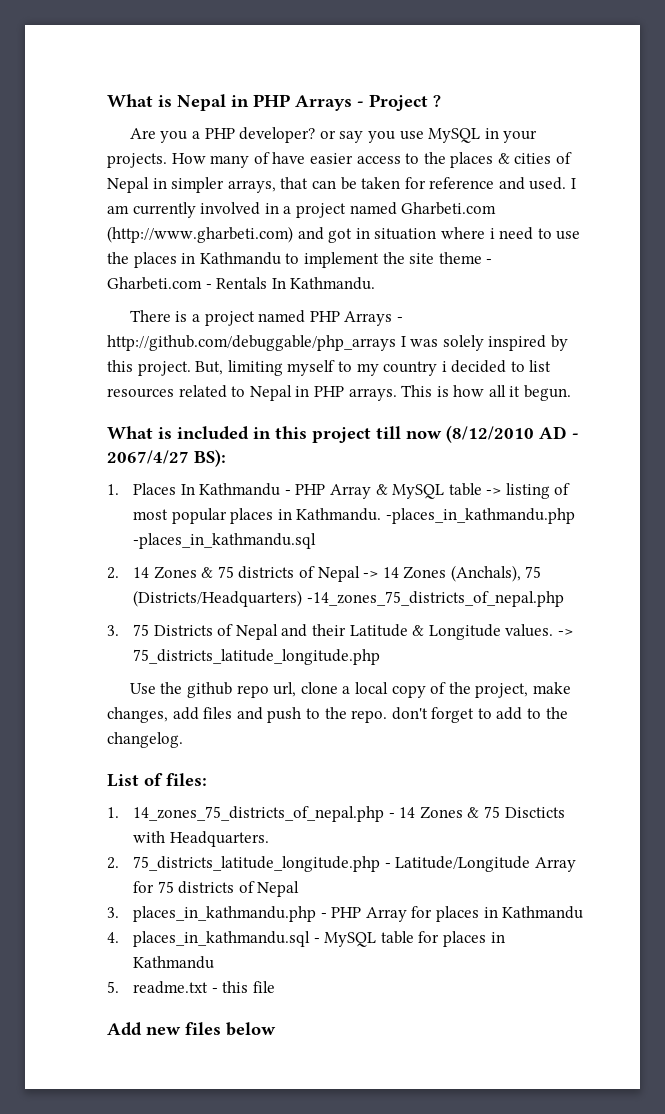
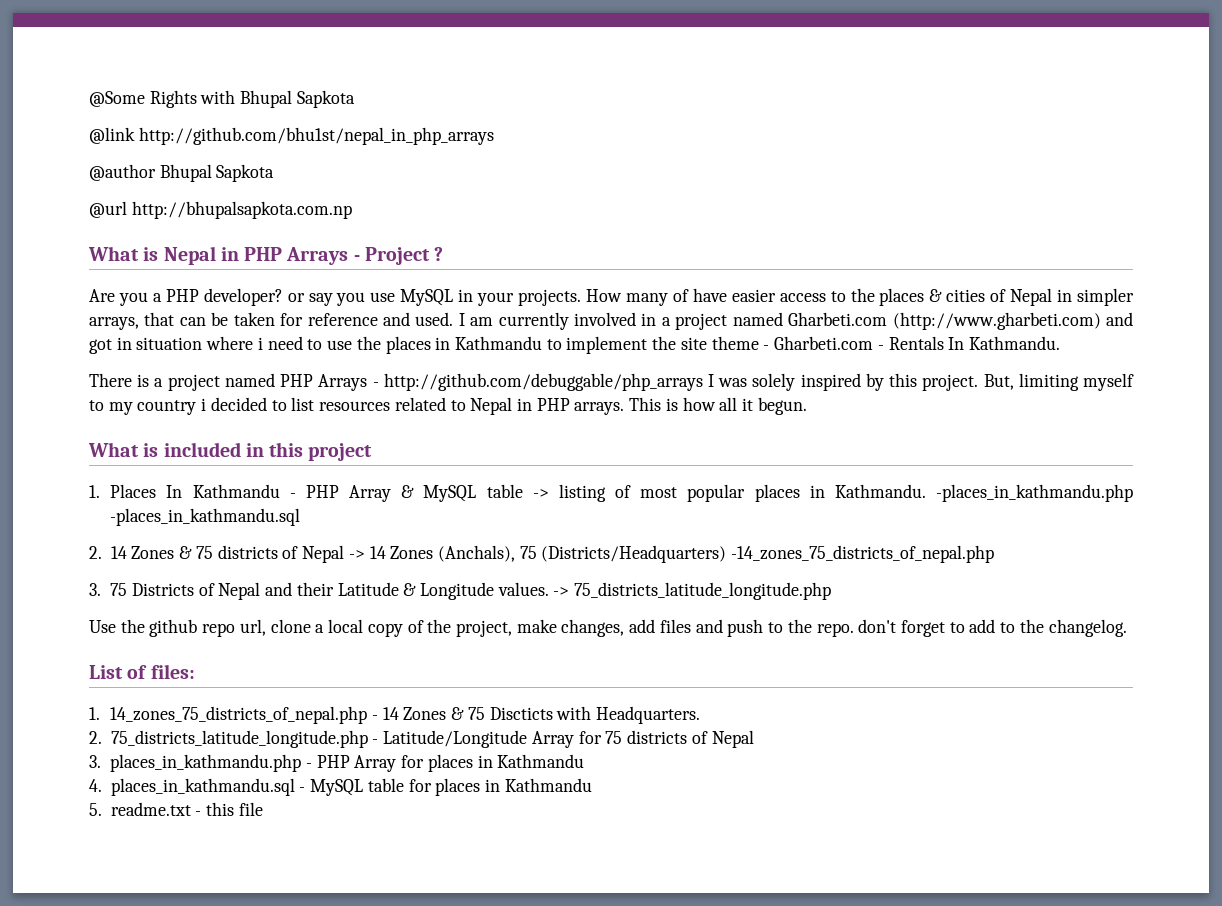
(107, 100) none -> [89,90,355,108] [89,127,494,145] [89,164,275,182] [89,201,352,219] @Some Rights with Bhupal Sapkota // @link http://github.com/bhu1st/nepal_in_php_arrays // @author Bhupal Sapkota // @url http://bhupalsapkota.com.np //
[376,425,579,443] [107,449,226,467] till now (8/12/2010 AD - 2067/4/27 BS): -> (373, 452) none
[107,1022,276,1036] // Add new files below -> (263, 809) none

